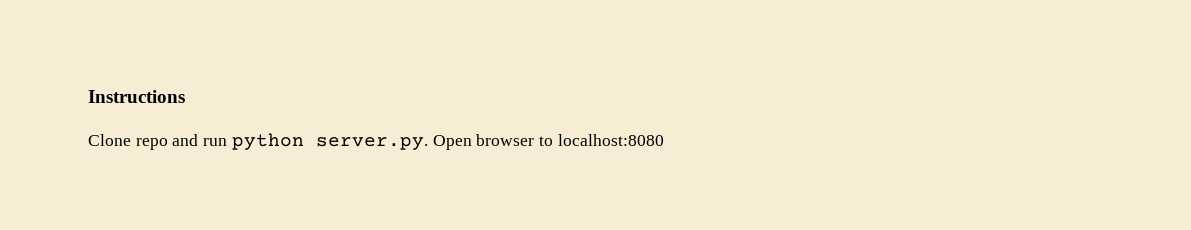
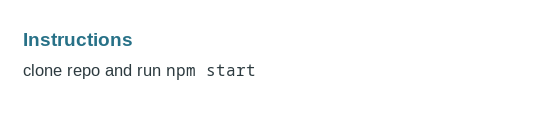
[88,134,131,146] Clone -> [23,64,62,76] clone
[231,133,664,150] python server.py. Open browser to localhost:8080 -> [166,64,256,80] npm start

